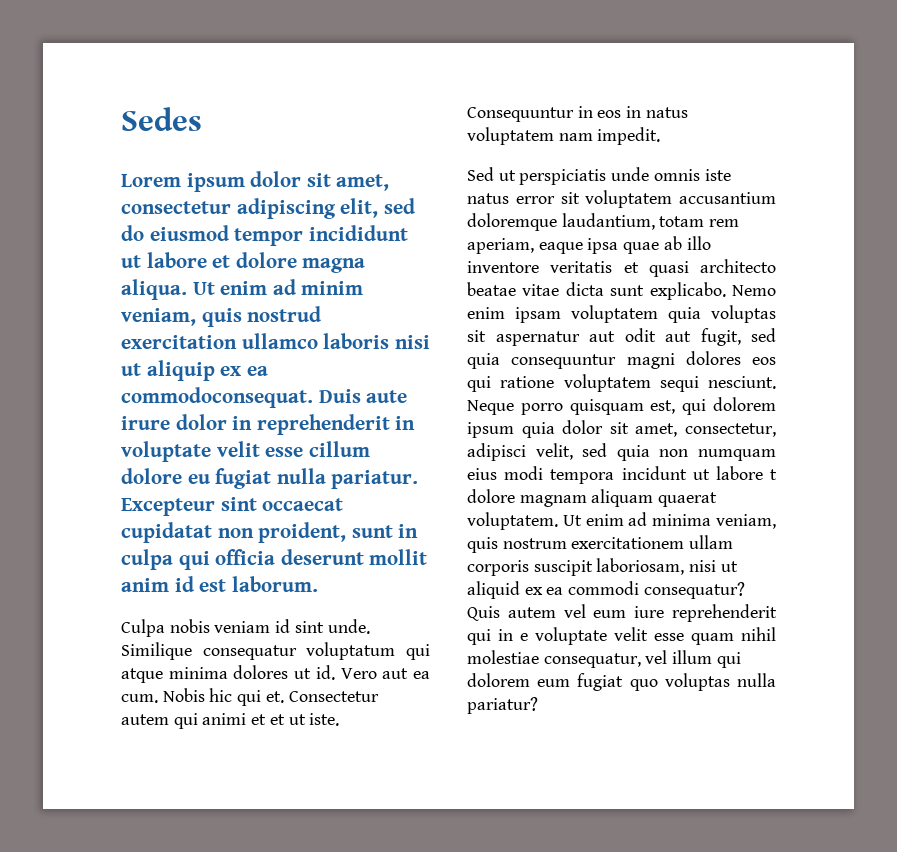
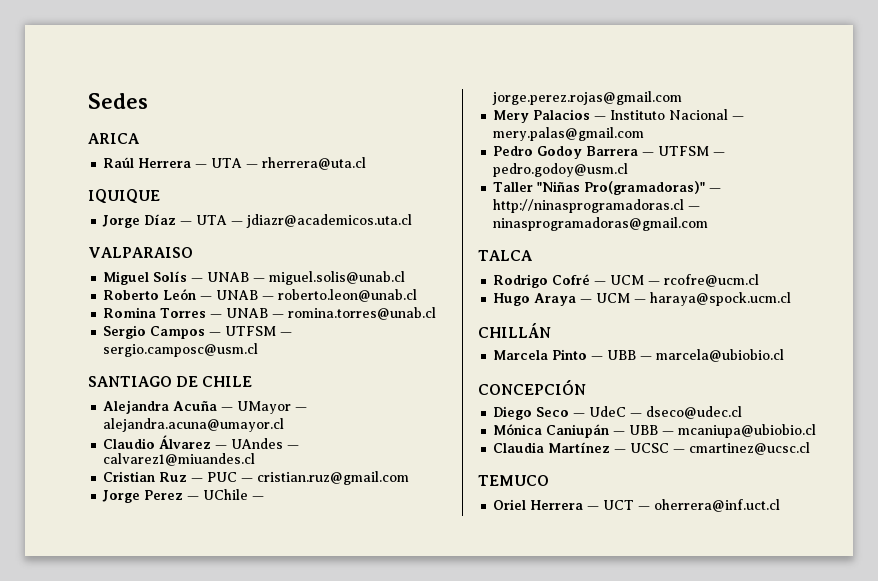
[121,171,390,192] [121,198,415,219] [121,225,408,246] [121,252,366,273] [121,279,364,300] [121,306,322,327] [121,333,430,349] [121,360,268,381] [121,387,408,408] [121,414,416,435] [121,441,370,462] [121,468,419,489] [121,497,344,516] [121,522,419,543] [121,549,428,570] [121,576,318,592] [121,619,370,637] [121,642,430,660] [121,665,431,683] [121,688,379,706] [121,713,340,729] [467,106,688,122] [467,127,661,145] [467,167,731,185] [467,190,776,208] [467,213,740,231] [467,236,711,254] [467,259,776,277] [467,282,776,300] [467,305,776,323] [467,328,776,346] [467,351,776,369] [467,374,776,392] [467,397,776,415] [467,420,776,438] [467,443,776,461] [467,466,777,484] [467,489,718,507] [467,512,776,530] [467,535,734,553] [467,558,738,576] [467,581,745,599] [467,604,777,622] [467,627,776,645] [467,650,741,668] [467,673,776,691] [467,697,538,714] Lorem ipsum dolor sit amet, consectetur adipiscing elit, sed do eiusmod tempor incididunt ut labore et dolore magna aliqua. Ut enim ad minim veniam, quis nostrud exercitation ullamco laboris nisi ut aliquip ex ea commodoconsequat. Duis aute irure dolor in reprehenderit in voluptate velit esse cillum dolore eu fugiat nulla pariatur. Excepteur sint occaecat cupidatat non proident, sunt in culpa qui officia deserunt mollit anim id est laborum. // Culpa nobis veniam id sint unde. Similique consequatur voluptatum qui atque minima dolores ut id. Vero aut ea cum. Nobis hic qui et. Consectetur autem qui animi et et ut iste. Consequuntur in eos in natus voluptatem nam impedit. // Sed ut perspiciatis unde omnis iste natus error sit voluptatem accusantium doloremque laudantium, totam rem aperiam, eaque ipsa quae ab illo inventore veritatis et quasi architecto beatae vitae dicta sunt explicabo. Nemo enim ipsam voluptatem quia voluptas sit aspernatur aut odit aut fugit, sed quia consequuntur magni dolores eos qui ratione voluptatem sequi nesciunt. Neque porro quisquam est, qui dolorem ipsum quia dolor sit amet, consectetur, adipisci velit, sed quia non numquam eius modi tempora incidunt ut labore t dolore magnam aliquam quaerat voluptatem. Ut enim ad minima veniam, quis nostrum exercitationem ullam corporis suscipit laboriosam, nisi ut aliquid ex ea commodi consequatur? Quis autem vel eum iure reprehenderit qui in e voluptate velit esse quam nihil molestiae consequatur, vel illum qui dolorem eum fugiat quo voluptas nulla pariatur? -> [88,133,140,144] [103,157,367,170] [88,189,160,204] [102,214,413,228] [88,247,193,258] [103,271,406,285] [103,289,418,302] [103,307,437,320] [103,325,293,339] [103,343,259,357] [88,376,253,387] [103,400,308,414] [103,418,285,432] [103,435,300,449] [103,453,256,466] [103,471,410,485] [102,489,265,503] [492,91,683,105] [493,109,745,123] [493,127,645,141] [493,146,726,159] [493,163,629,177] [493,181,722,195] [493,199,701,213] [493,217,709,231] [478,250,533,261] [493,274,760,288] [493,292,792,306] [478,323,551,338] [493,349,785,362] [478,380,586,395] [493,406,743,420] [493,424,817,438] [493,442,811,455] [478,475,549,486] [493,499,781,512] ARICA // Raúl Herrera — UTA — rherrera@uta.cl // IQUIQUE // Jorge Díaz — UTA — jdiazr@academicos.uta.cl // VALPARAISO // Miguel Solís — UNAB — miguel.solis@unab.cl // Roberto León — UNAB — roberto.leon@unab.cl // Romina Torres — UNAB — romina.torres@unab.cl // Sergio Campos — UTFSM — sergio.camposc@usm.cl // SANTIAGO DE CHILE // Alejandra Acuña — UMayor — alejandra.acuna@umayor.cl // Claudio Álvarez — UAndes — calvarez1@miuandes.cl // Cristian Ruz — PUC — cristian.ruz@gmail.com // Jorge Perez — UChile — jorge.perez.rojas@gmail.com // Mery Palacios — Instituto Nacional — mery.palas@gmail.com // Pedro Godoy Barrera — UTFSM — pedro.godoy@usm.cl // Taller "Niñas Pro(gramadoras)" — http://ninasprogramadoras.cl — ninasprogramadoras@gmail.com // TALCA // Rodrigo Cofré — UCM — rcofre@ucm.cl // Hugo Araya — UCM — haraya@spock.ucm.cl // CHILLÁN // Marcela Pinto — UBB — marcela@ubiobio.cl // CONCEPCIÓN // Diego Seco — UdeC — dseco@udec.cl // Mónica Caniupán — UBB — mcaniupa@ubiobio.cl // Claudia Martínez — UCSC — cmartinez@ucsc.cl // TEMUCO // Oriel Herrera — UCT — oherrera@inf.uct.cl

